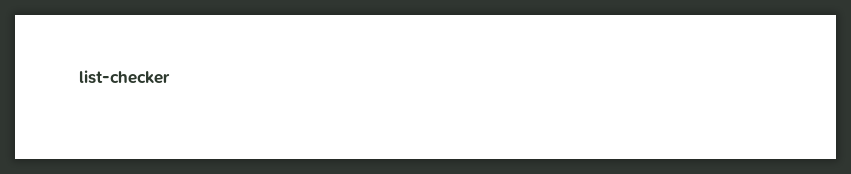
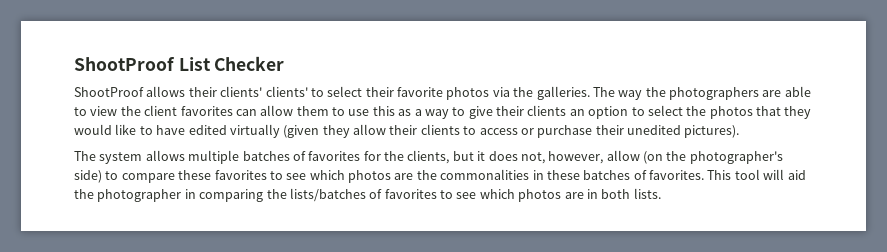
[79,70,170,84] list-checker -> [74,56,285,71] [74,86,811,100] [74,105,812,119] [74,124,740,138] [74,150,783,164] [74,169,806,183] [74,188,661,202] ShootProof List Checker // ShootProof allows their clients' clients' to select their favorite photos via the galleries. The way the photographers are able to view the client favorites can allow them to use this as a way to give their clients an option to select the photos that they would like to have edited virtually (given they allow their clients to access or purchase their unedited pictures). // The system allows multiple batches of favorites for the clients, but it does not, however, allow (on the photographer's side) to compare these favorites to see which photos are the commonalities in these batches of favorites. This tool will aid the photographer in comparing the lists/batches of favorites to see which photos are in both lists.

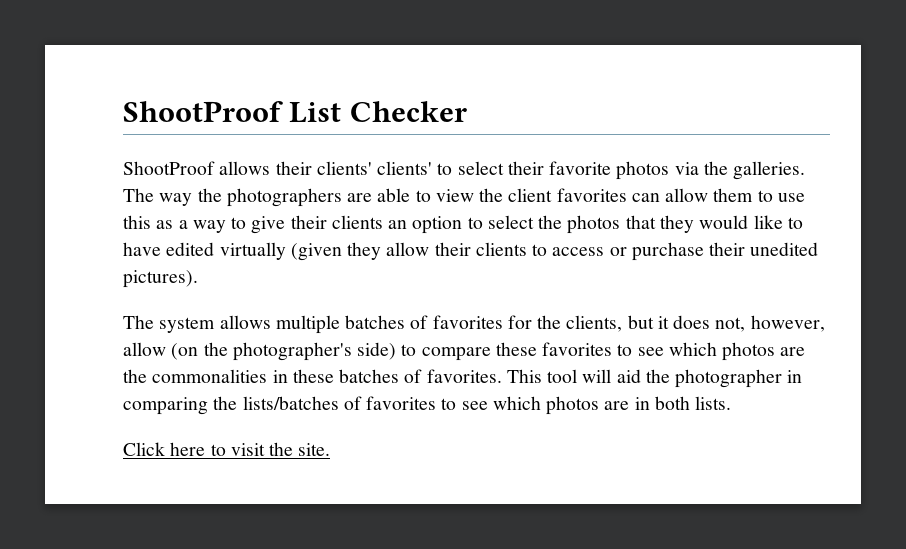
(661, 193) none -> [123,442,331,456] // Click here to visit the site.

